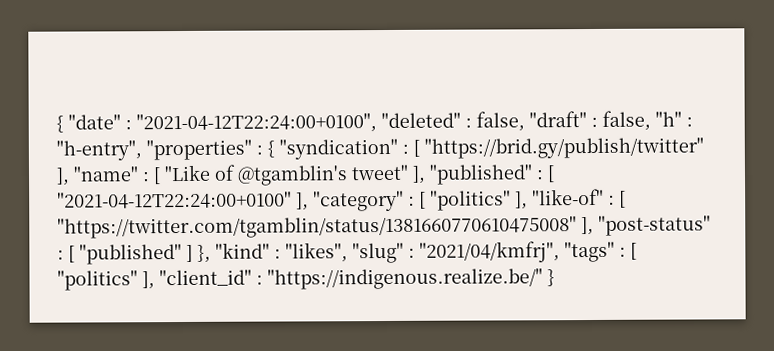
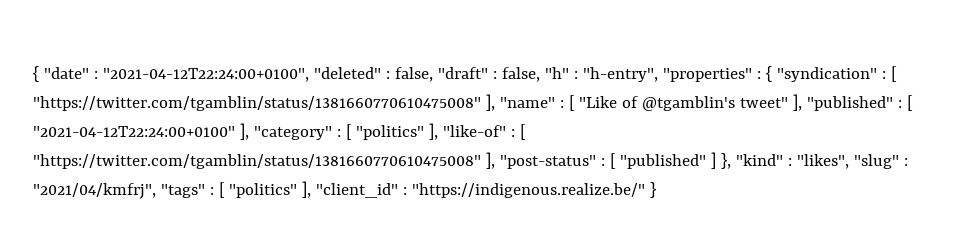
[424,137,704,159] "https://brid.gy/publish/twitter" -> [33,96,481,111] "https://twitter.com/tgamblin/status/1381660770610475008"

